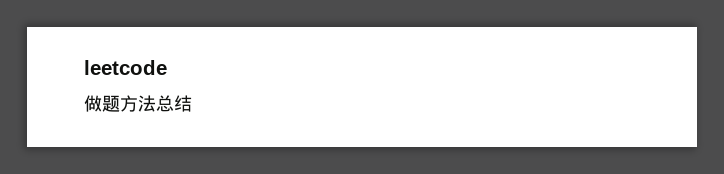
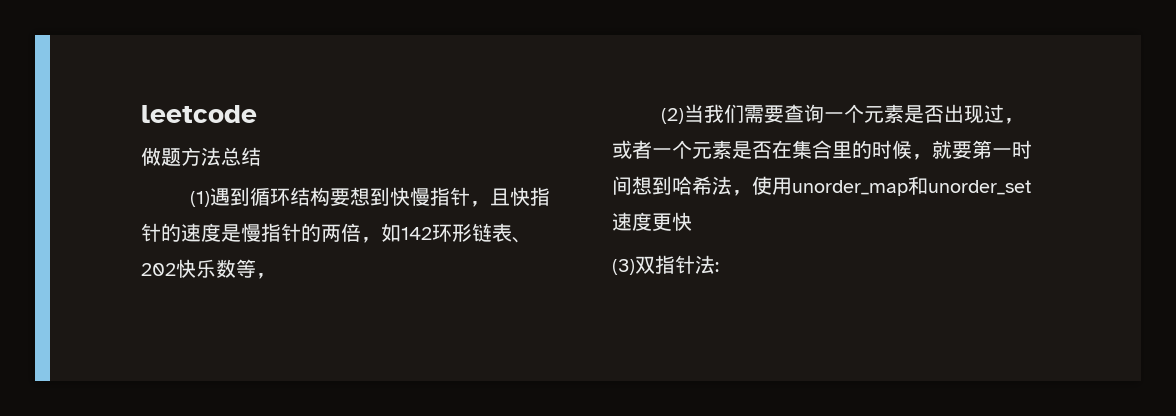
(192, 103) none -> [189,187,550,207] [141,223,532,243] [141,259,276,279] [660,104,1024,124] [612,140,1032,160] [612,176,1031,196] [612,212,692,231] [612,255,719,275] // (1)遇到循环结构要想到快慢指针，且快指针的速度是慢指针的两倍，如142环形链表、202快乐数等， // (2)当我们需要查询一个元素是否出现过，或者一个元素是否在集合里的时候，就要第一时间想到哈希法，使用unorder_map和unorder_set速度更快 // (3)双指针法:

